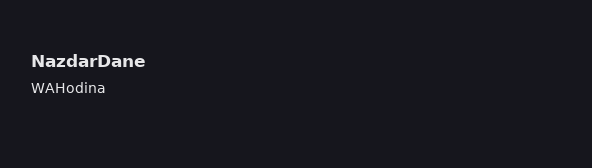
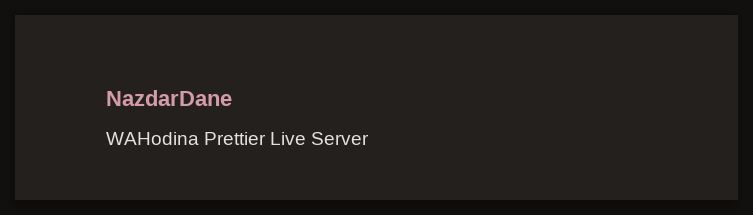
(106, 87) none -> [204,132,370,145] Prettier Live Server

